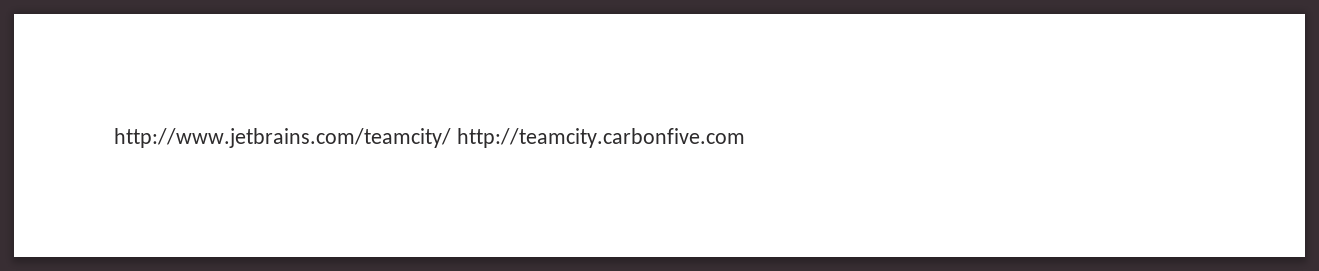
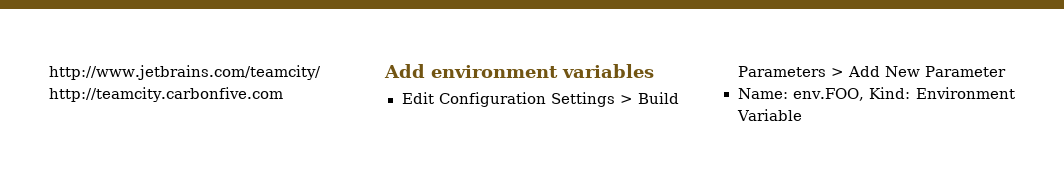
(745, 138) none -> [384,64,654,78] [401,92,679,107] [737,66,1006,77] [737,87,1015,101] [736,109,803,121] // Add environment variables // Edit Configuration Settings > Build Parameters > Add New Parameter // Name: env.FOO, Kind: Environment Variable

